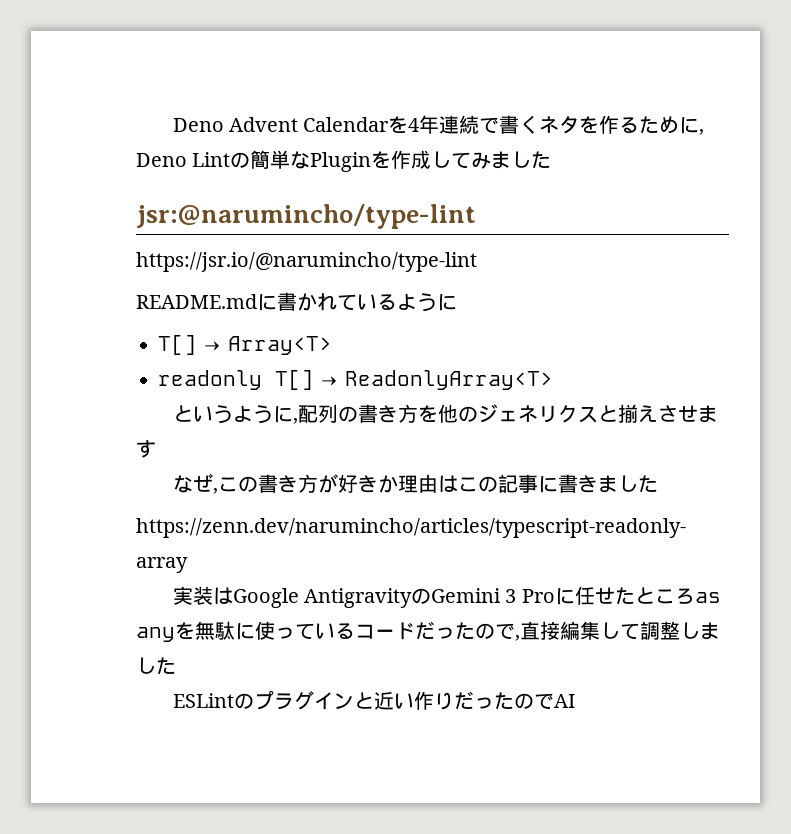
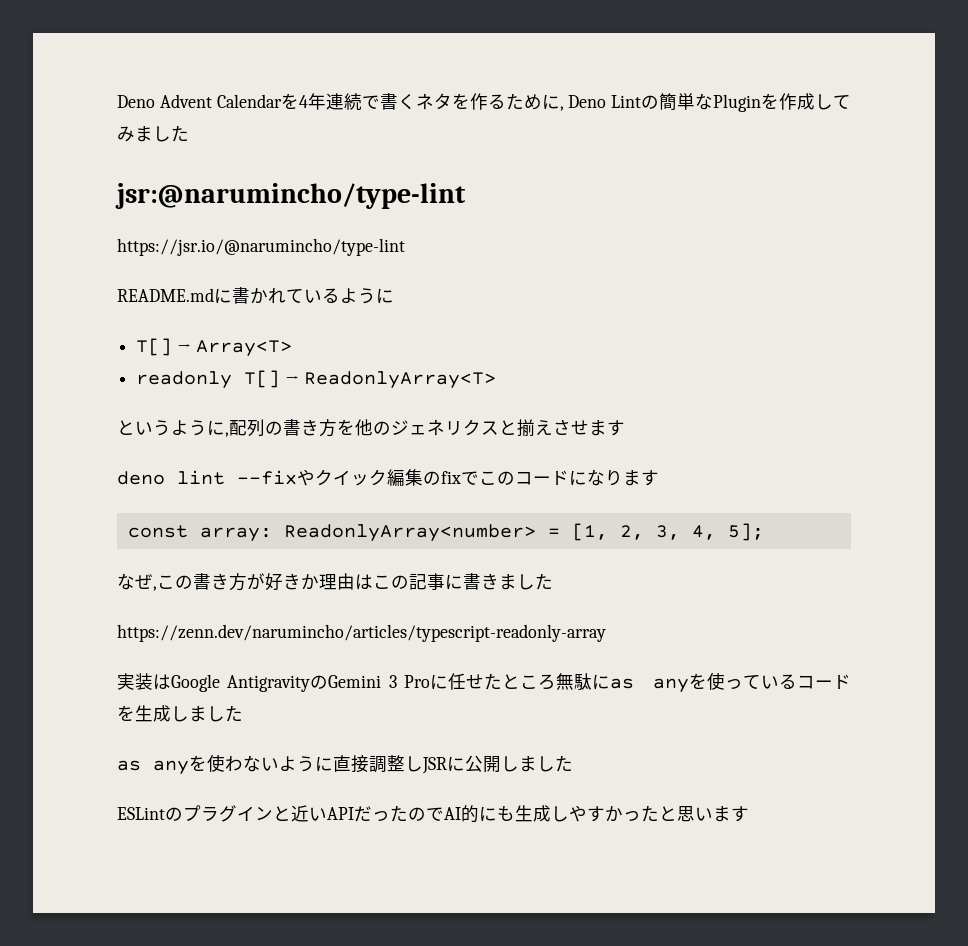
(156, 449) none -> [117,469,659,487] [127,523,764,542] // deno lint --fixやクイック編集のfixでこのコードになります // const array: ReadonlyArray<number> = [1, 2, 3, 4, 5];
[694,592,721,603] [136,621,255,642] as anyを無駄に -> [556,673,707,693] 無駄にas anyを
[415,621,680,641] だったので,直接編集して調整 -> [117,705,243,722] [117,754,501,775] を生成しました // as anyを使わないように直接調整しJSRに公開
[413,691,454,710] 作り -> [327,807,354,820] API
(575, 701) none -> [461,805,749,823] 的にも生成しやすかったと思います

